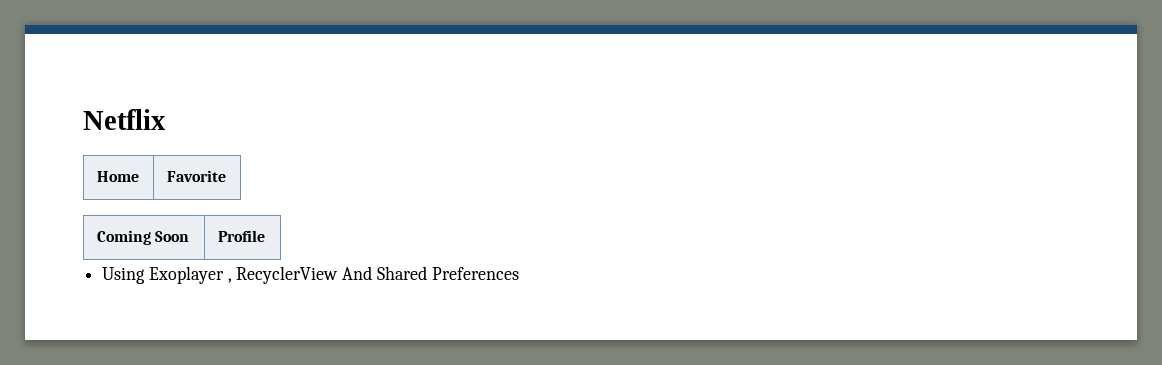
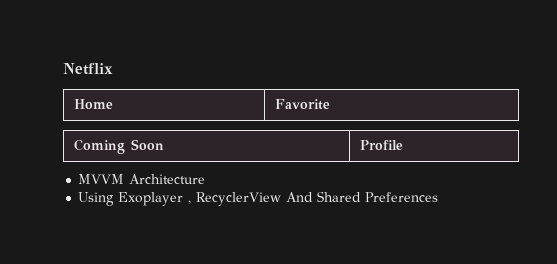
(265, 236) none -> [78,174,206,184] // MVVM Architecture

